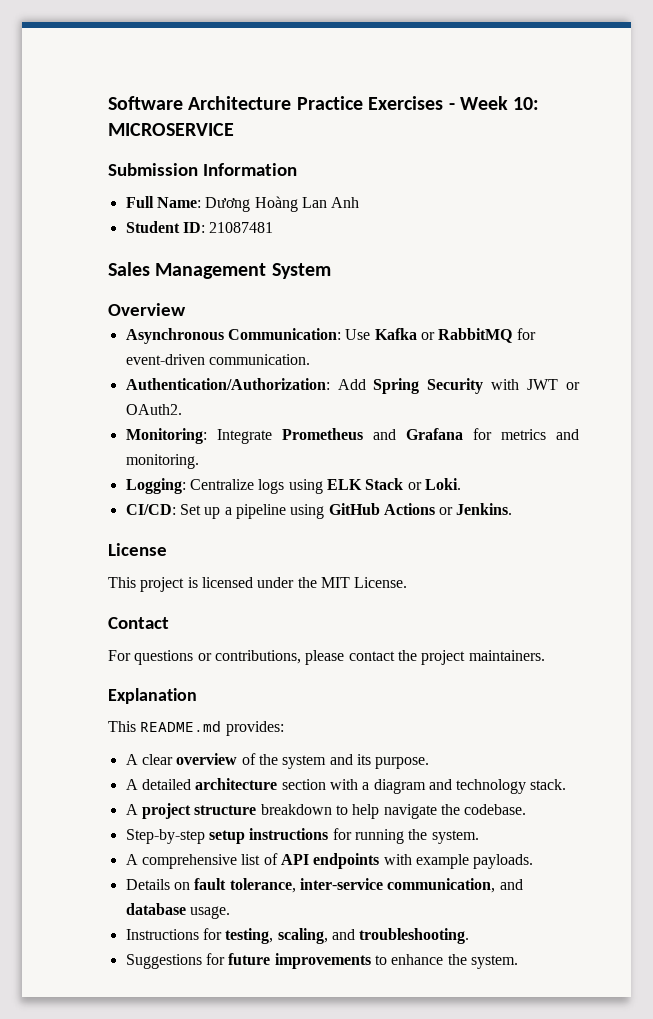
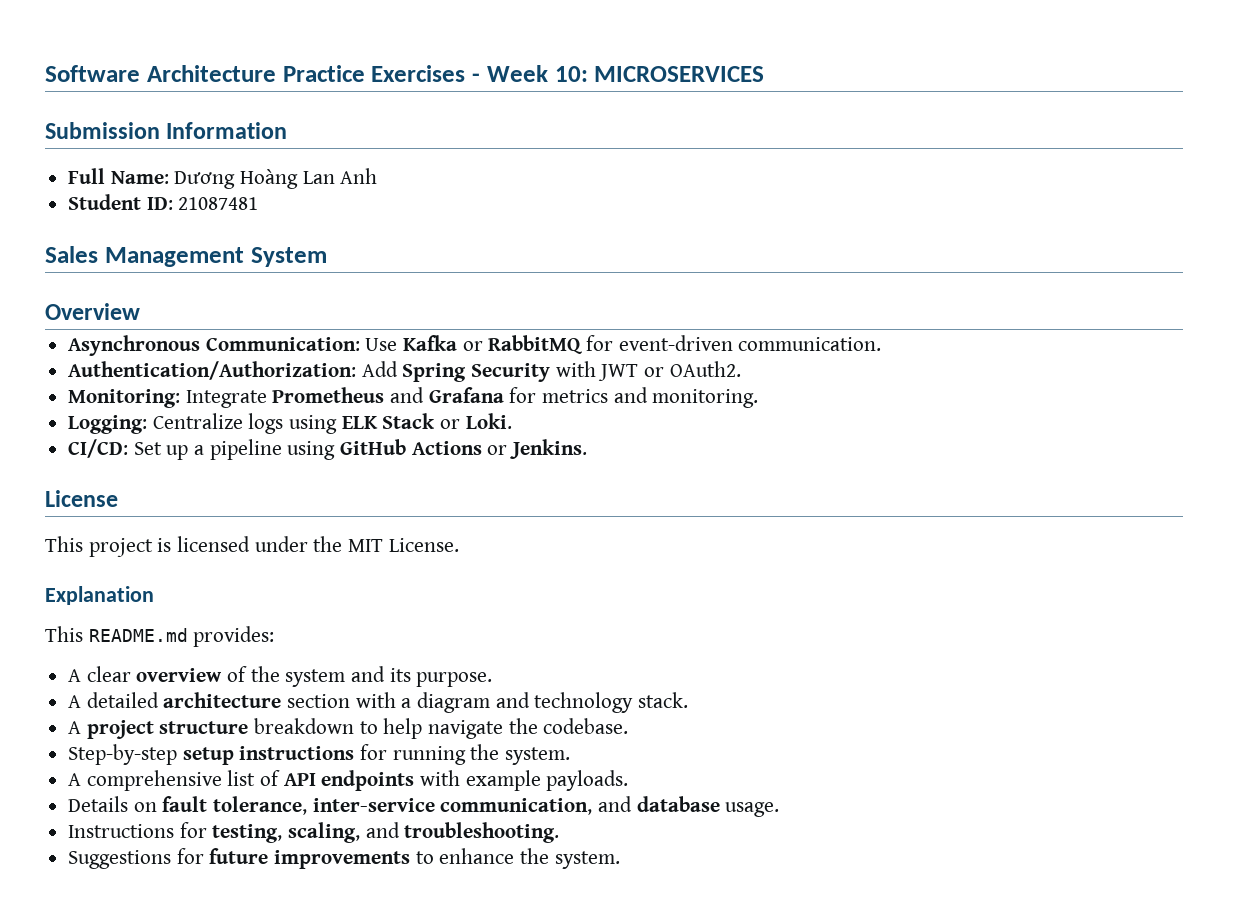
[108,123,234,136] MICROSERVICE -> [594,66,765,82] MICROSERVICES
[108,617,169,629] [108,650,545,665] // Contact // For questions or contributions, please contact the project maintainers. -> (459, 545) none

